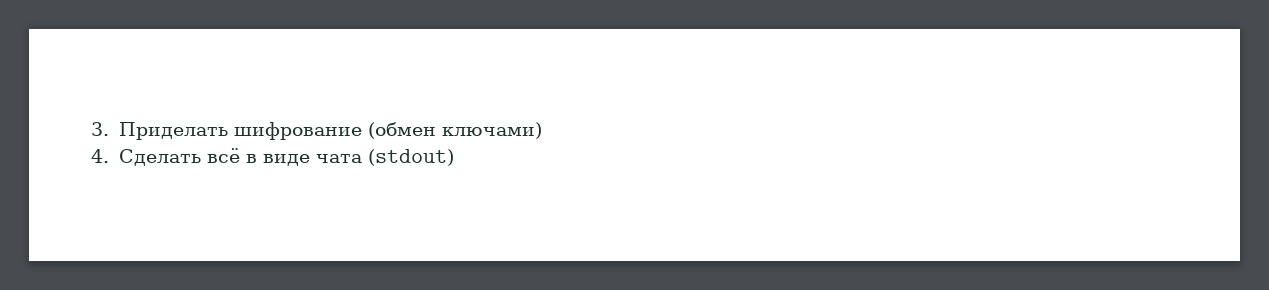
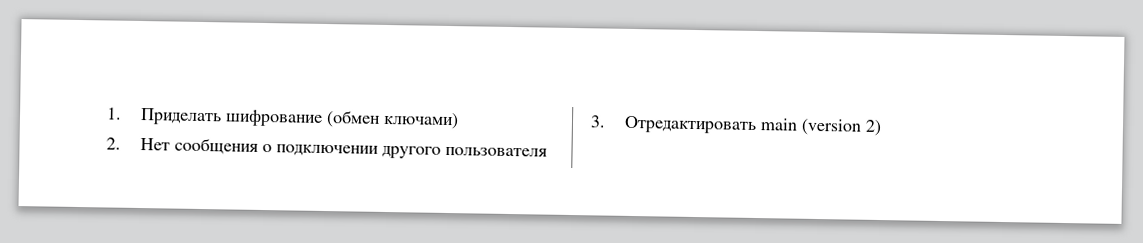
[91,122,109,136] 3. -> [106,107,122,120] 1.
[91,148,454,166] 4. Сделать всё в виде чата (stdout) -> [106,137,549,159] [590,115,883,137] 2. Нет сообщения о подключении другого пользователя // 3. Отредактировать main (version 2)

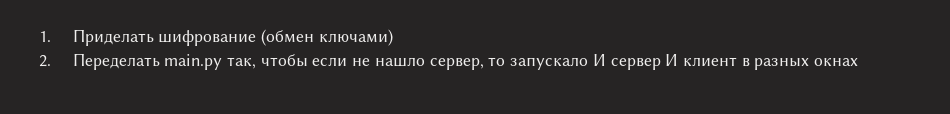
[140,137,549,159] [590,115,883,137] Нет сообщения о подключении другого пользователя // 3. Отредактировать main (version 2) -> [72,53,859,70] Переделать main.py так, чтобы если не нашло сервер, то запускало И сервер И клиент в разных окнах

